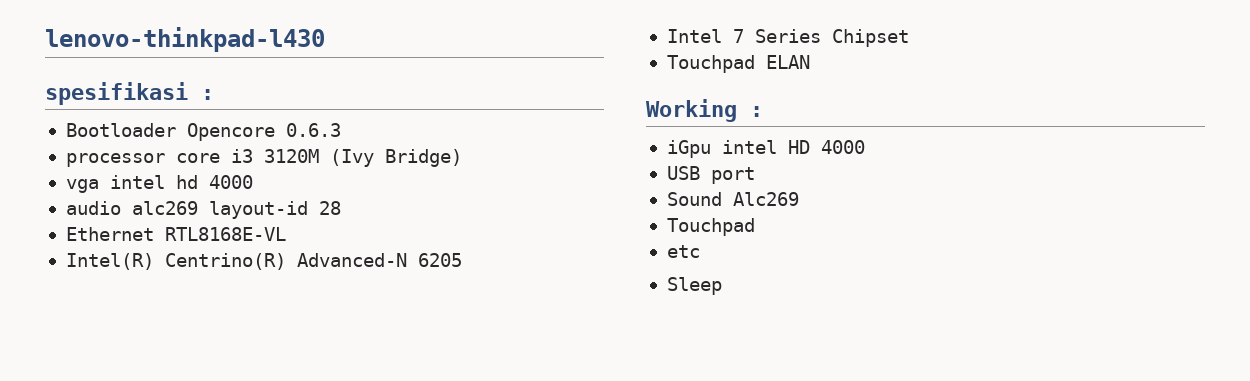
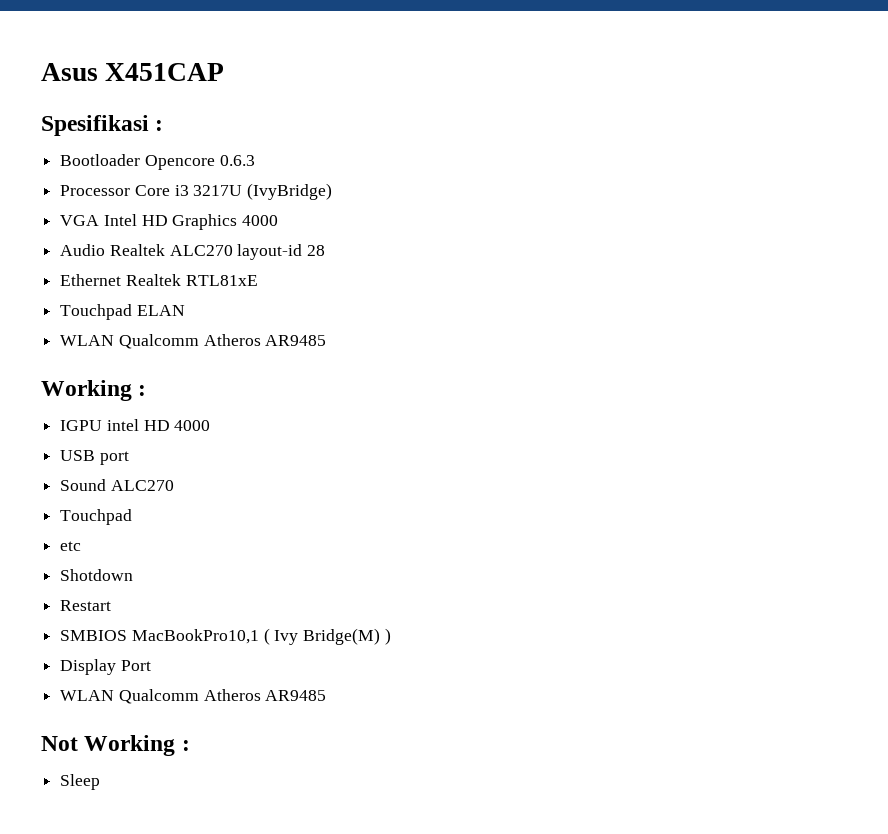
[45,27,325,52] [45,82,188,105] lenovo-thinkpad-l430 // spesifikasi -> [41,63,225,81] [41,115,149,136] Asus X451CAP // Spesifikasi
[65,149,462,167] [65,175,253,193] [65,201,341,219] [65,227,286,241] [65,253,462,270] [666,29,909,47] [666,55,810,73] [646,99,763,122] [666,140,711,158] processor core i3 3120M (Ivy Bridge) // vga intel hd 4000 // audio alc269 layout-id 28 // Ethernet RTL8168E-VL // Intel(R) Centrino(R) Advanced-N 6205 // Intel 7 Series Chipset // Touchpad ELAN // Working : // iGpu -> [60,183,333,200] [60,214,279,230] [60,244,326,260] [60,274,258,286] [60,304,185,320] [60,334,327,349] [41,380,147,401] [60,420,103,431] Processor Core i3 3217U (IvyBridge) // VGA Intel HD Graphics 4000 // Audio Realtek ALC270 layout-id 28 // Ethernet Realtek RTL81xE // Touchpad ELAN // WLAN Qualcomm Atheros AR9485 // Working : // IGPU
[732,192,799,206] Alc269 -> [110,480,174,491] ALC270
(700, 251) none -> [60,569,134,581] [60,600,112,611] [60,628,391,645] [60,659,151,675] [60,689,327,704] [41,735,190,756] // Shotdown // Restart // SMBIOS MacBookPro10,1 ( Ivy Bridge(M) ) // Display Port // WLAN Qualcomm Atheros AR9485 // Not Working :

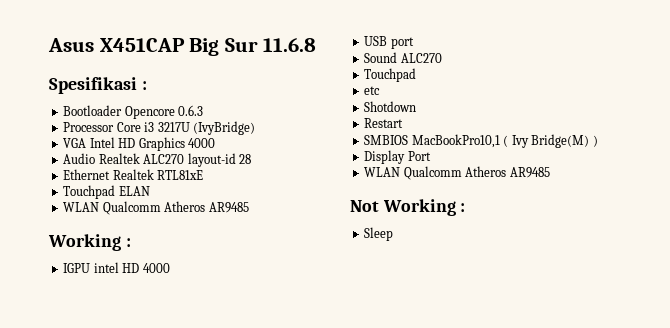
(225, 72) none -> [189,38,317,56] Big Sur 11.6.8

